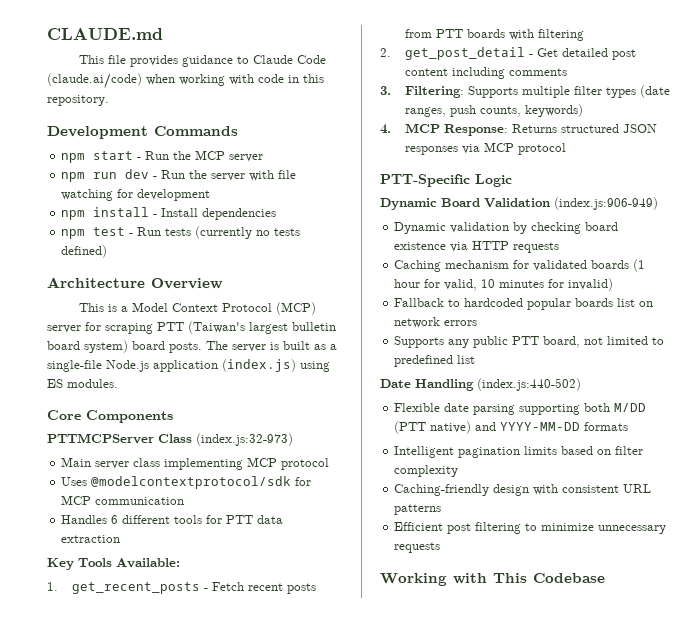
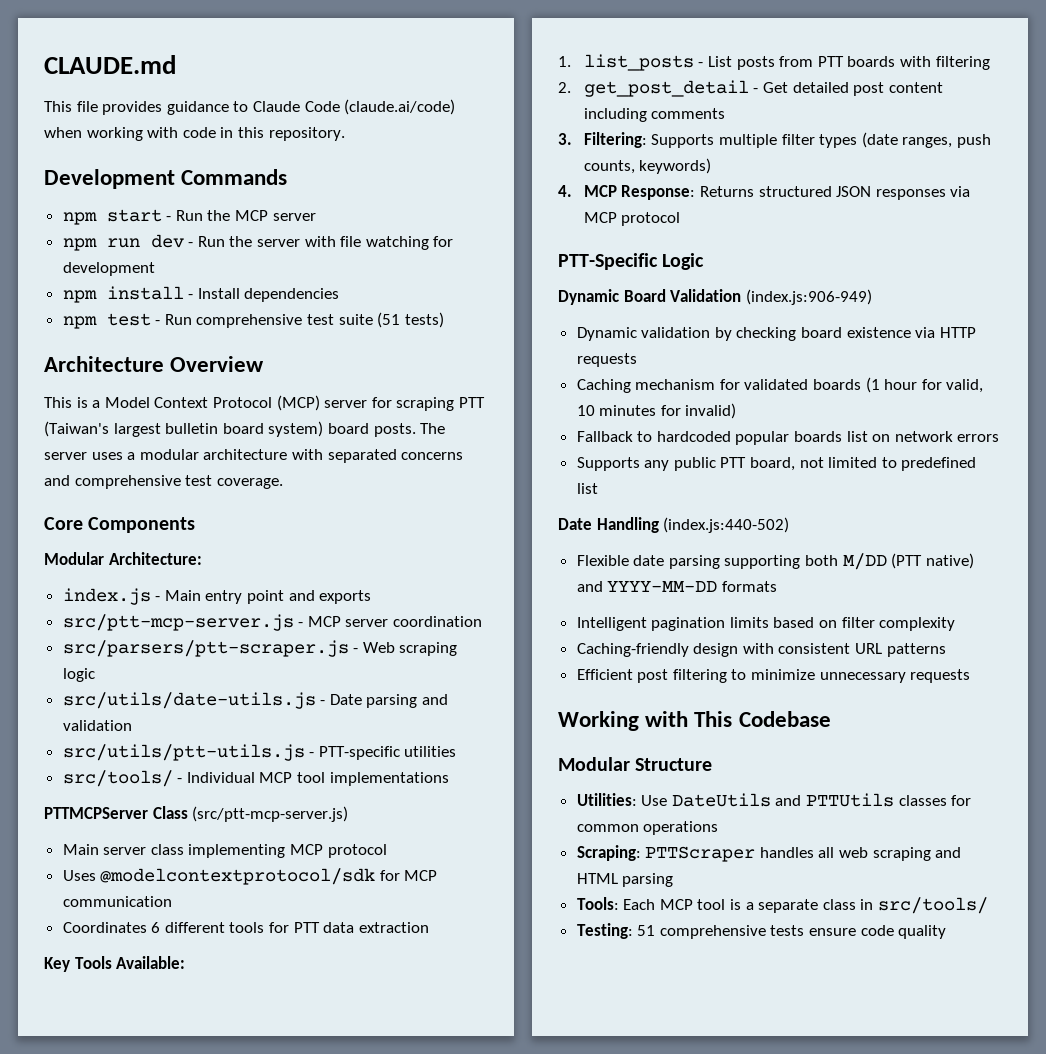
[165,226,301,239] [61,245,108,258] tests (currently no tests defined) -> [196,312,444,328] comprehensive test suite (51 tests)
[270,341,337,350] [47,359,330,372] [47,379,118,388] [47,410,173,423] is built as a single-file Node.js application (index.js) using ES modules. // Core Components -> [91,449,464,463] [44,475,283,489] [44,517,196,533] [44,552,202,565] [62,588,372,605] [62,614,483,631] [62,640,458,657] [62,668,95,682] [62,692,449,709] [62,720,132,731] [62,744,457,761] [62,770,449,787] uses a modular architecture with separated concerns and comprehensive test coverage. // Core Components // Modular Architecture: // index.js - Main entry point and exports // src/ptt-mcp-server.js - MCP server coordination // src/parsers/ptt-scraper.js - Web scraping logic // src/utils/date-utils.js - Date parsing and validation // src/utils/ptt-utils.js - PTT-specific utilities // src/tools/ - Individual MCP tool implementations
[196,433,293,446] (index.js:32-973) -> [192,806,349,822] (src/ptt-mcp-server.js)
[61,515,108,524] Handles -> [62,922,147,933] Coordinates
[72,582,284,594] get_recent_posts - Fetch recent -> [583,54,733,71] list_posts - List
(605, 578) none -> [558,757,713,771] [576,793,972,807] [576,821,719,835] [576,845,962,862] [576,873,674,887] [576,897,989,914] [576,923,947,939] // Modular Structure // Utilities: Use DateUtils and PTTUtils classes for common operations // Scraping: PTTScraper handles all web scraping and HTML parsing // Tools: Each MCP tool is a separate class in src/tools/ // Testing: 51 comprehensive tests ensure code quality

